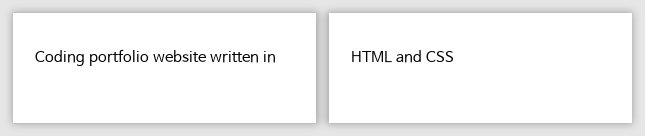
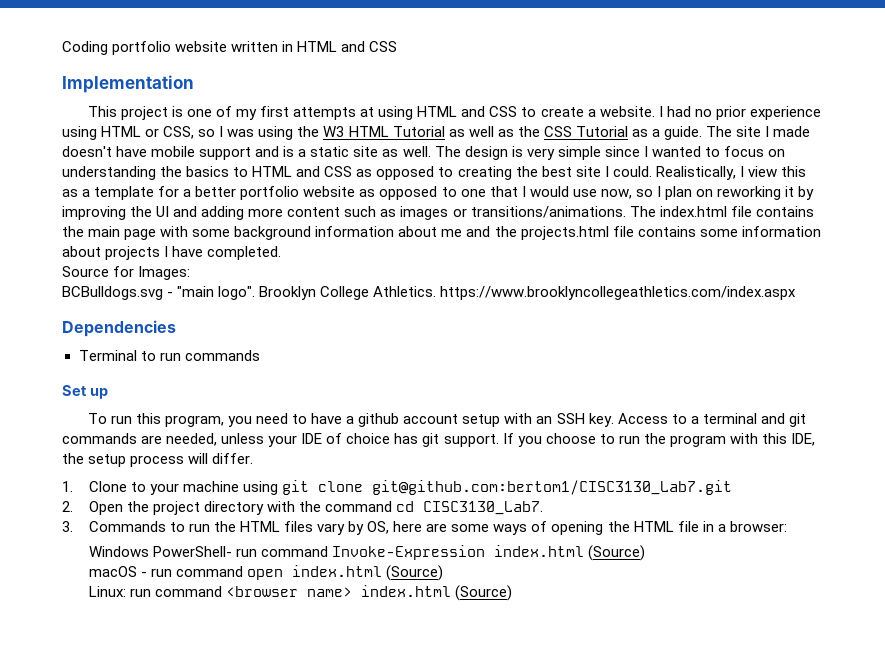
(454, 56) none -> [62,75,194,93] [87,106,821,120] [62,126,811,140] [62,146,786,160] [62,166,806,180] [62,186,815,200] [62,206,814,220] [62,226,821,240] [62,246,282,260] [62,266,191,280] [62,286,797,300] [62,320,176,337] [78,350,260,361] [62,385,108,399] [87,413,806,427] [62,433,815,447] [62,453,254,467] [62,480,733,495] [62,501,544,515] [62,521,787,535] [88,545,646,561] [88,565,444,581] [88,585,512,601] // Implementation // This project is one of my first attempts at using HTML and CSS to create a website. I had no prior experience using HTML or CSS, so I was using the W3 HTML Tutorial as well as the CSS Tutorial as a guide. The site I made doesn't have mobile support and is a static site as well. The design is very simple since I wanted to focus on understanding the basics to HTML and CSS as opposed to creating the best site I could. Realistically, I view this as a template for a better portfolio website as opposed to one that I would use now, so I plan on reworking it by improving the UI and adding more content such as images or transitions/animations. The index.html file contains the main page with some background information about me and the projects.html file contains some information about projects I have completed. // Source for Images: // BCBulldogs.svg - "main logo". Brooklyn College Athletics. https://www.brooklyncollegeathletics.com/index.aspx // Dependencies // Terminal to run commands // Set up // To run this program, you need to have a github account setup with an SSH key. Access to a terminal and git commands are needed, unless your IDE of choice has git support. If you choose to run the program with this IDE, the setup process will differ. // 1. Clone to your machine using git clone git@github.com:bertom1/CISC3130_Lab7.git // 2. Open the project directory with the command cd CISC3130_Lab7. // 3. Commands to run the HTML files vary by OS, here are some ways of opening the HTML file in a browser: // Windows PowerShell- run command Invoke-Expression index.html (Source) // macOS - run command open index.html (Source) // Linux: run command <browser name> index.html (Source)

